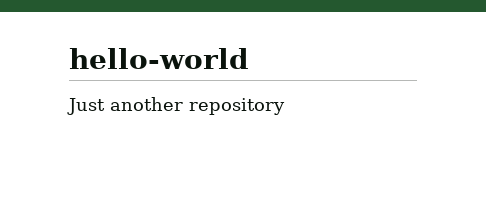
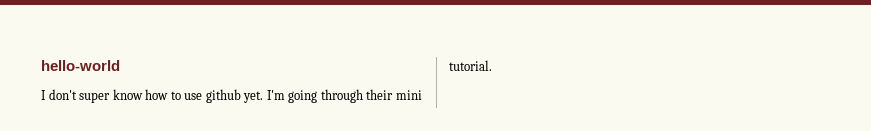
[67,97,285,115] Just another repository -> [41,89,422,103] [449,60,492,71] I don't super know how to use github yet. I'm going through their mini tutorial.

